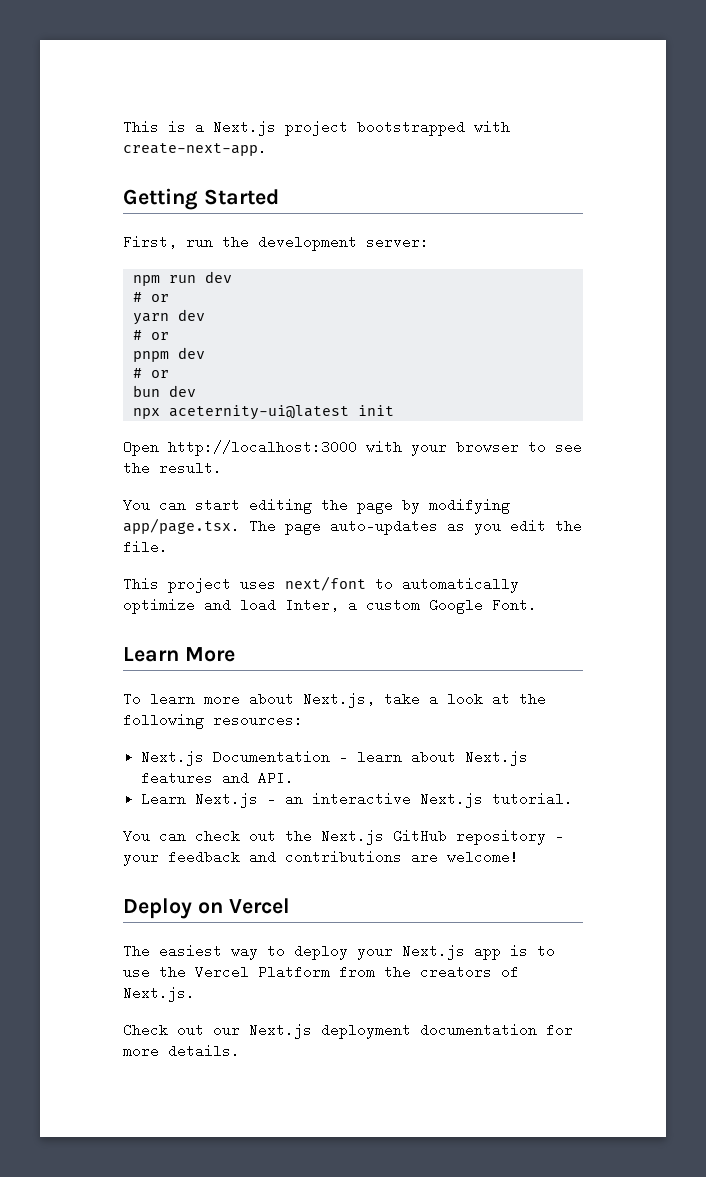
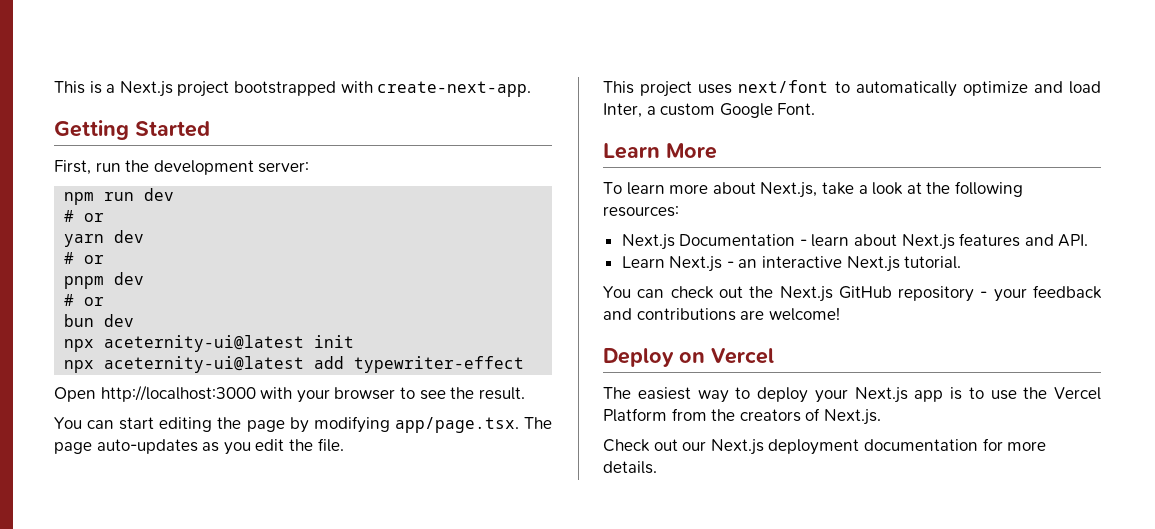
(394, 410) none -> [64,356,525,373] // npx aceternity-ui@latest add typewriter-effect

